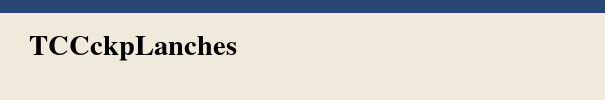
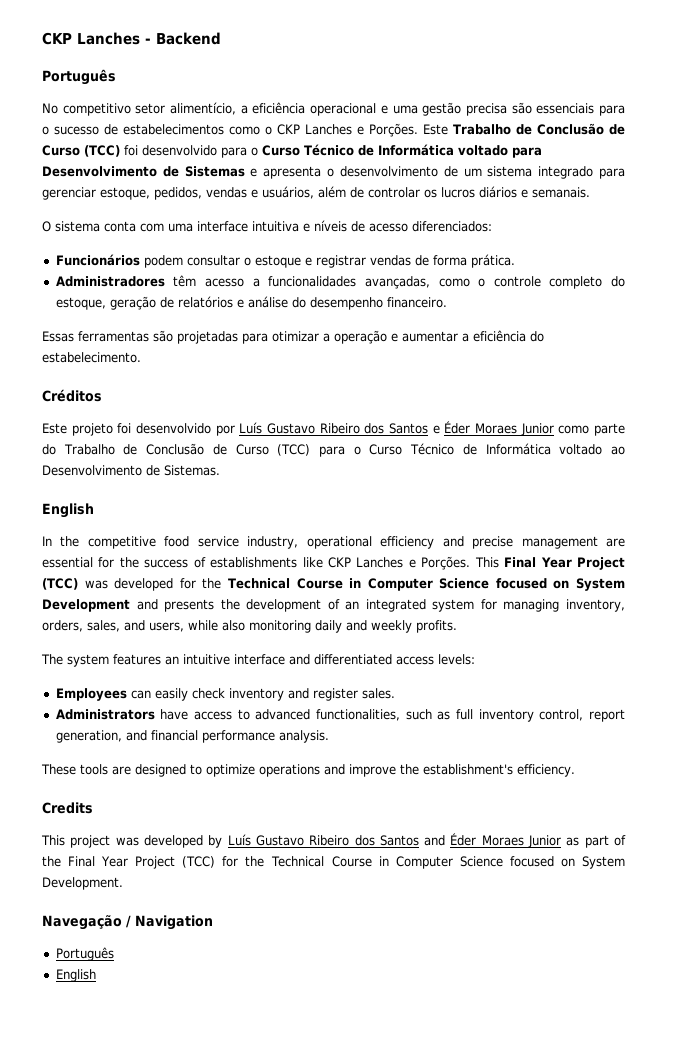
[29,36,237,61] TCCckpLanches -> [42,32,221,45] [42,69,116,85] [42,102,625,116] [42,123,625,137] [42,144,542,158] [42,166,625,179] [42,186,590,200] [42,220,492,232] [55,254,515,268] [55,275,625,289] [55,296,447,310] [42,330,544,344] [42,352,141,363] [42,389,102,402] [42,421,626,436] [42,443,625,457] [42,465,220,476] [42,503,94,518] [42,536,625,549] [42,556,625,570] [42,578,625,591] [42,599,625,612] [42,620,457,633] [41,654,475,667] [55,688,395,701] [55,709,626,722] [55,730,329,743] [41,764,575,777] [42,802,93,814] [41,833,626,848] [42,856,625,869] [42,877,123,890] [42,915,213,930] [55,947,114,961] [55,969,96,982] CKP Lanches - Backend // Português // No competitivo setor alimentício, a eficiência operacional e uma gestão precisa são essenciais para o sucesso de estabelecimentos como o CKP Lanches e Porções. Este Trabalho de Conclusão de Curso (TCC) foi desenvolvido para o Curso Técnico de Informática voltado para Desenvolvimento de Sistemas e apresenta o desenvolvimento de um sistema integrado para gerenciar estoque, pedidos, vendas e usuários, além de controlar os lucros diários e semanais. // O sistema conta com uma interface intuitiva e níveis de acesso diferenciados: // Funcionários podem consultar o estoque e registrar vendas de forma prática. // Administradores têm acesso a funcionalidades avançadas, como o controle completo do estoque, geração de relatórios e análise do desempenho financeiro. // Essas ferramentas são projetadas para otimizar a operação e aumentar a eficiência do estabelecimento. // Créditos // Este projeto foi desenvolvido por Luís Gustavo Ribeiro dos Santos e Éder Moraes Junior como parte do Trabalho de Conclusão de Curso (TCC) para o Curso Técnico de Informática voltado ao Desenvolvimento de Sistemas. // English // In the competitive food service industry, operational efficiency and precise management are essential for the success of establishments like CKP Lanches e Porções. This Final Year Project (TCC) was developed for the Technical Course in Computer Science focused on System Development and presents the development of an integrated system for managing inventory, orders, sales, and users, while also monitoring daily and weekly profits. // The system features an intuitive interface and differentiated access levels: // Employees can easily check inventory and register sales. // Administrators have access to advanced functionalities, such as full inventory control, report generation, and financial performance analysis. // These tools are designed to optimize operations and improve the establishment's efficiency. // Credits // This project was developed by Luís Gustavo Ribeiro dos Santos and Éder Moraes Junior as part of the Final Year Project (TCC) for the Technical Course in Computer Science focused on System Development. // Navegação / Navigation // Português // English

